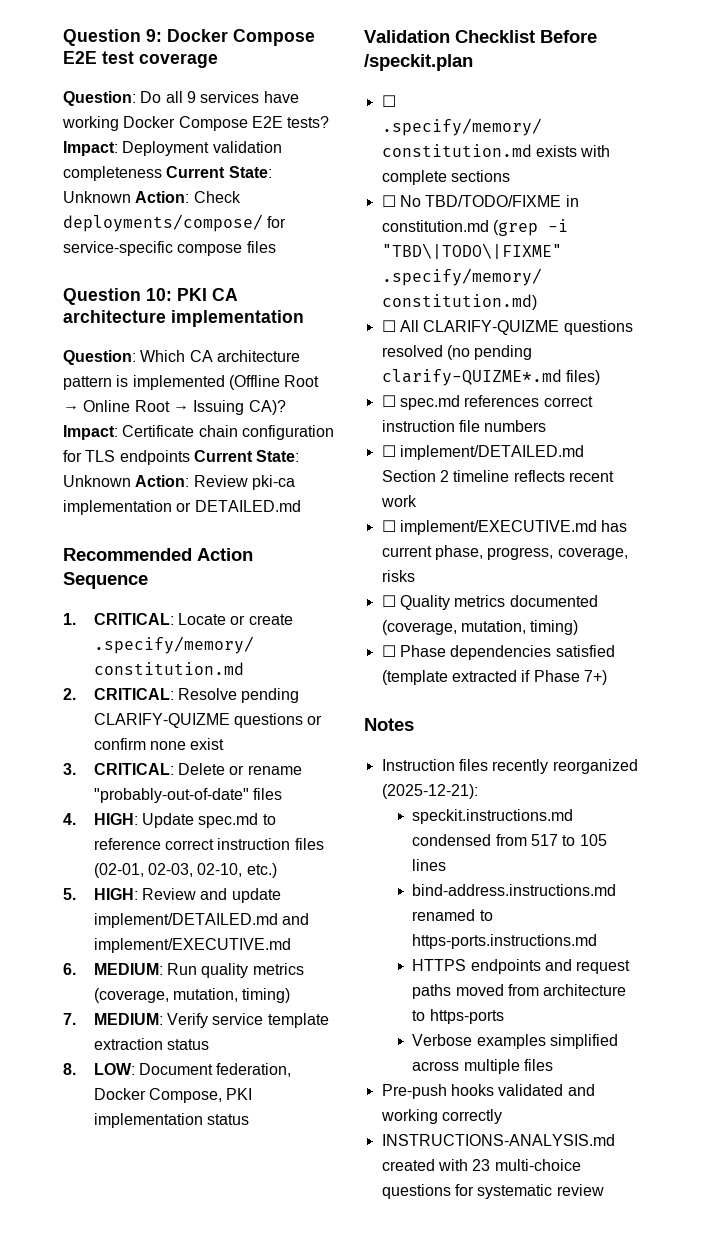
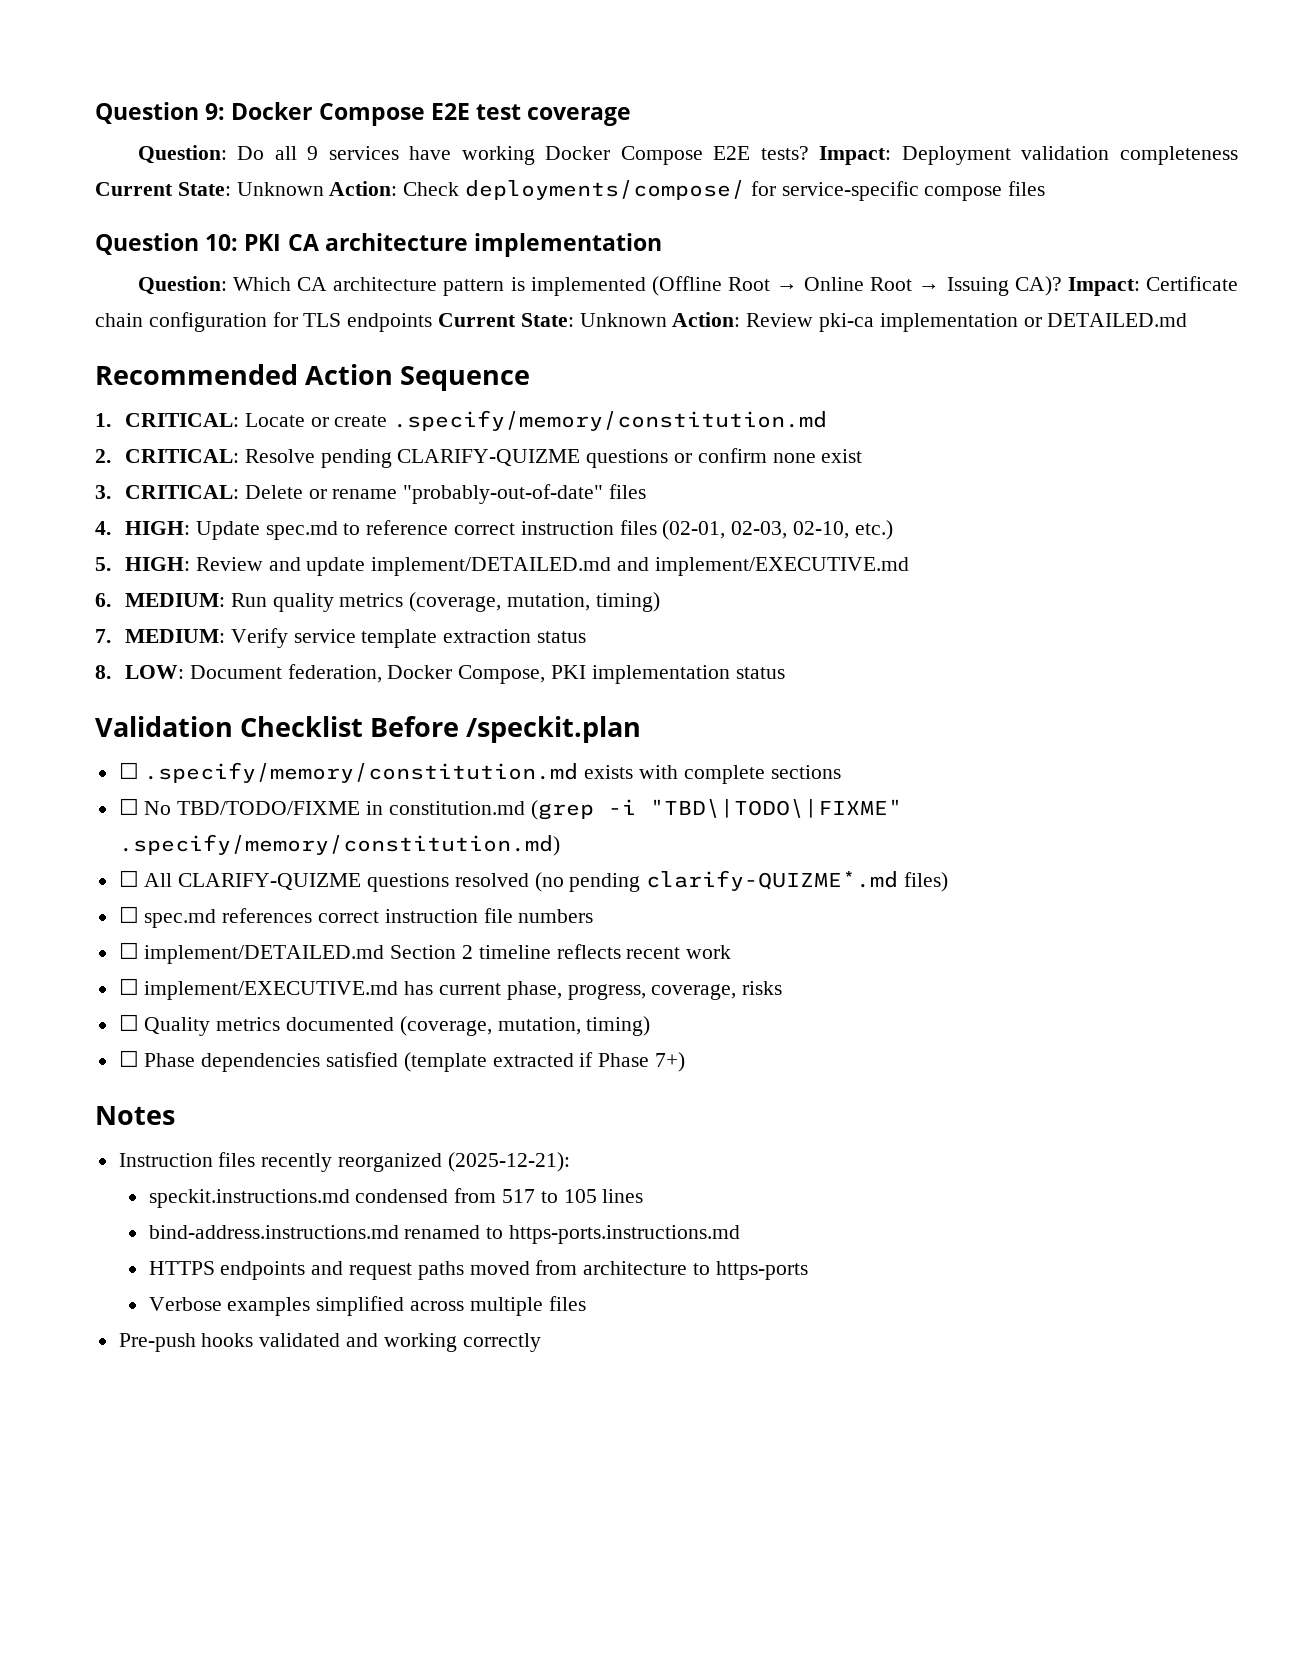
[381,1134,615,1146] [381,1159,581,1171] [381,1184,604,1199] // INSTRUCTIONS-ANALYSIS.md created with 23 multi-choice questions for systematic review -> (541, 1342) none

